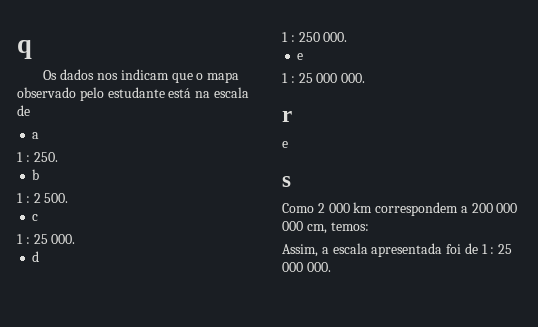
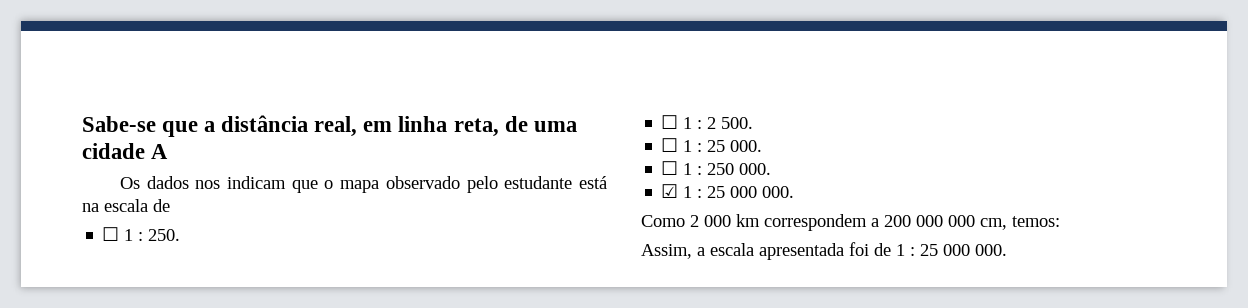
[17,40,32,59] q -> [82,115,577,137] [82,143,169,159] Sabe-se que a distância real, em linha reta, de uma cidade A
[32,132,40,139] a // -> [102,227,120,241] ☐
[32,169,40,180] b // -> [661,115,679,129] ☐
[32,214,39,221] c // -> [661,138,679,152] ☐
[32,251,40,262] d // -> [661,161,679,175] ☐
[297,53,304,60] [282,73,366,83] [282,111,292,122] [282,141,288,148] [282,176,291,187] e // 1 : 25 000 000. // r // e // s -> [661,184,795,198] ☑ 1 : 25 000 000.

